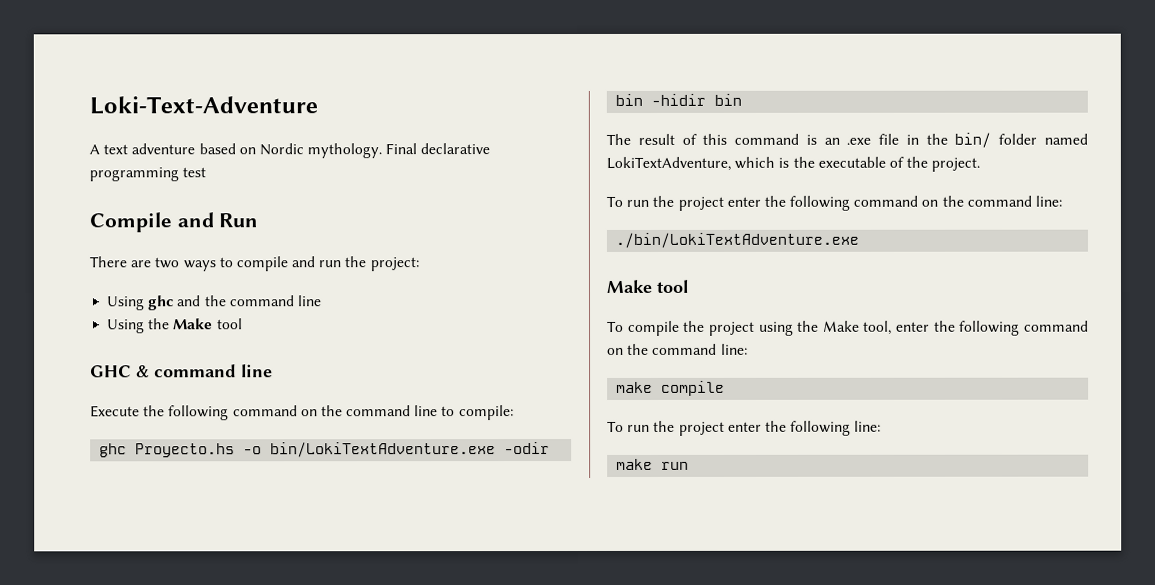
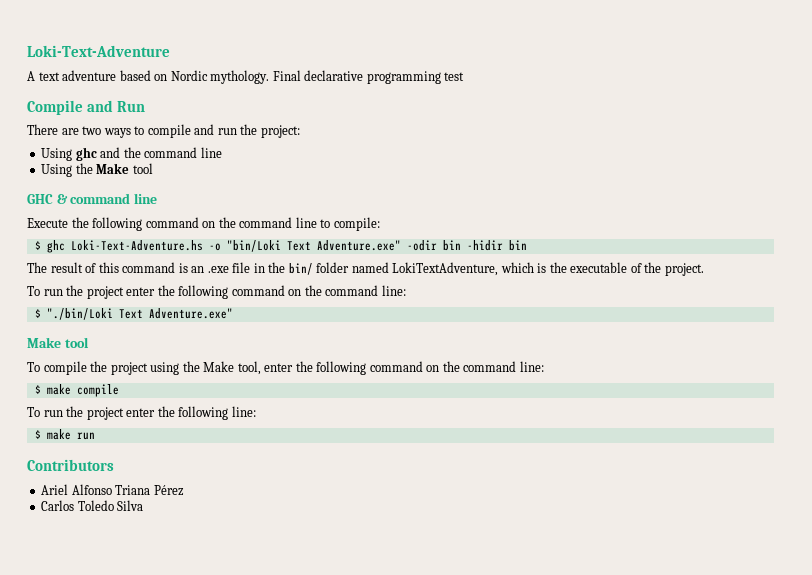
[99,442,497,458] ghc Proyecto.hs -o bin/LokiTextAdventure.exe -> [34,240,401,253] $ ghc Loki-Text-Adventure.hs -o "bin/Loki Text Adventure.exe"
[615,232,860,248] ./bin/LokiTextAdventure.exe -> [34,308,233,320] $ "./bin/Loki Text Adventure.exe"
(748, 349) none -> [34,385,41,394] $
(882, 426) none -> [34,430,41,439] $
(690, 465) none -> [27,459,114,471] [41,484,184,496] [41,500,144,511] // Contributors // Ariel Alfonso Triana Pérez // Carlos Toledo Silva

